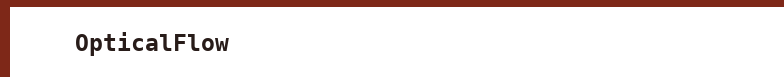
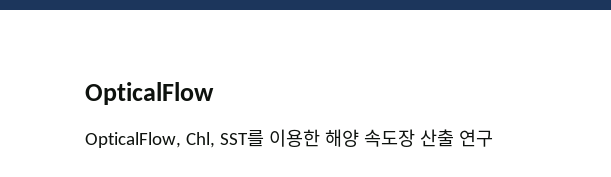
(229, 44) none -> [85,129,493,148] // OpticalFlow, Chl, SST를 이용한 해양 속도장 산출 연구

